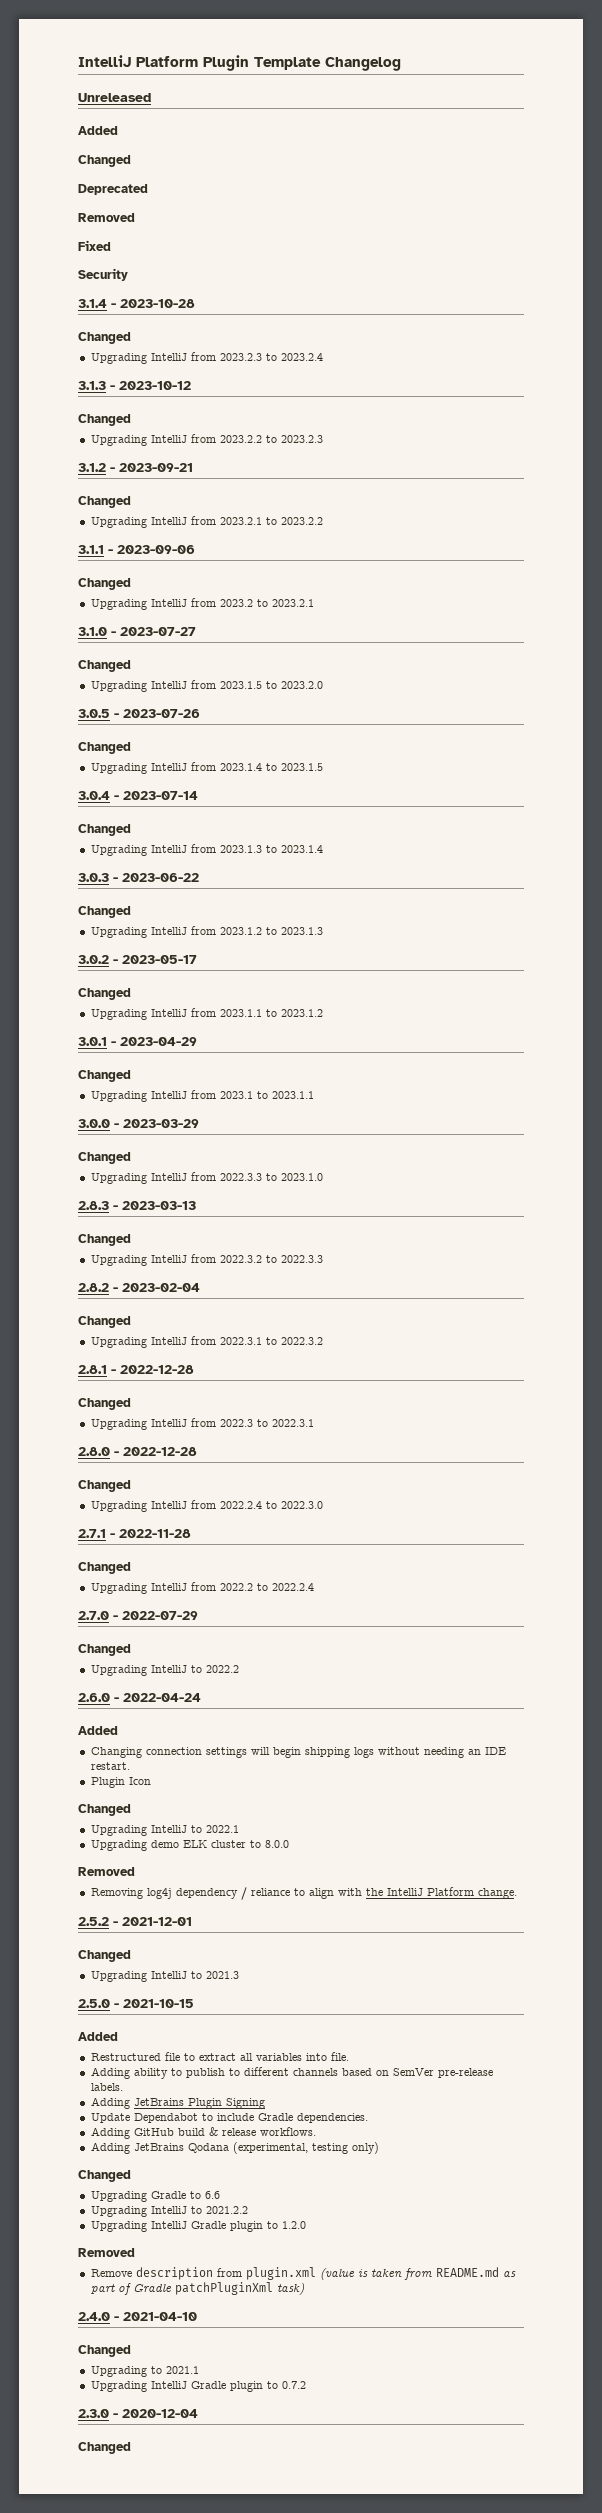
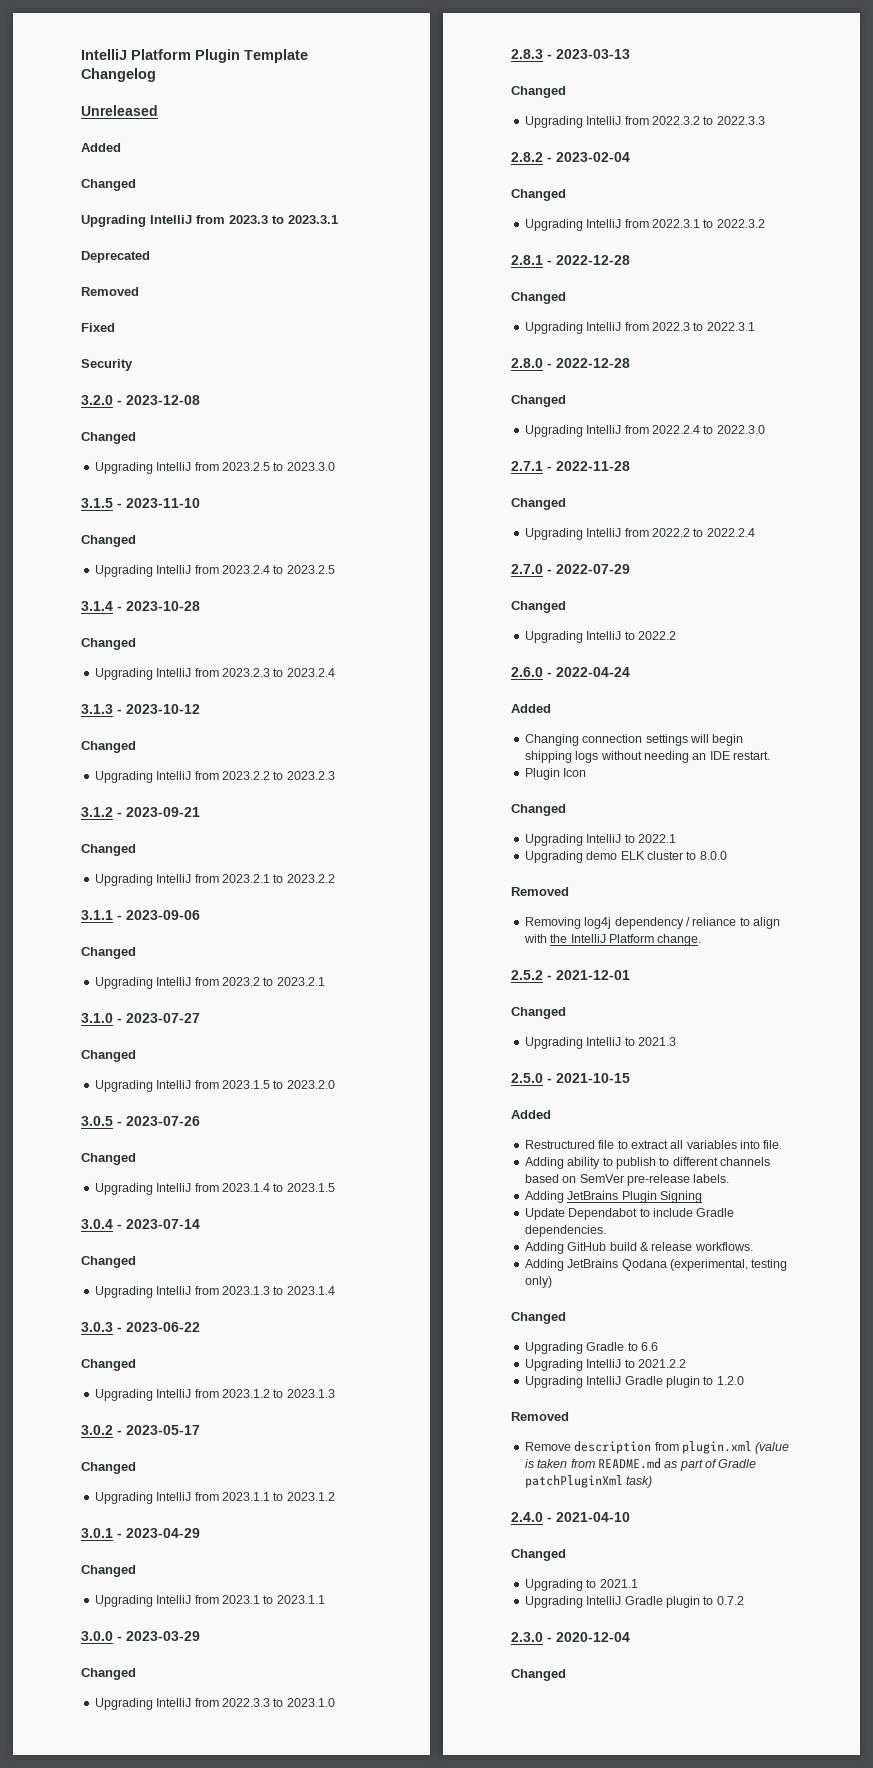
[78,184,148,195] [78,213,135,222] [78,240,111,251] [78,268,128,281] Deprecated // Removed // Fixed // Security -> [81,215,338,227] [81,251,150,263] [81,287,139,296] [81,323,115,332] [81,359,133,371] [81,395,200,405] [81,432,136,444] [94,462,335,474] [81,498,200,508] [81,535,136,547] [94,565,335,577] Upgrading IntelliJ from 2023.3 to 2023.3.1 // Deprecated // Removed // Fixed // Security // 3.2.0 - 2023-12-08 // Changed // Upgrading IntelliJ from 2023.2.5 to 2023.3.0 // 3.1.5 - 2023-11-10 // Changed // Upgrading IntelliJ from 2023.2.4 to 2023.2.5

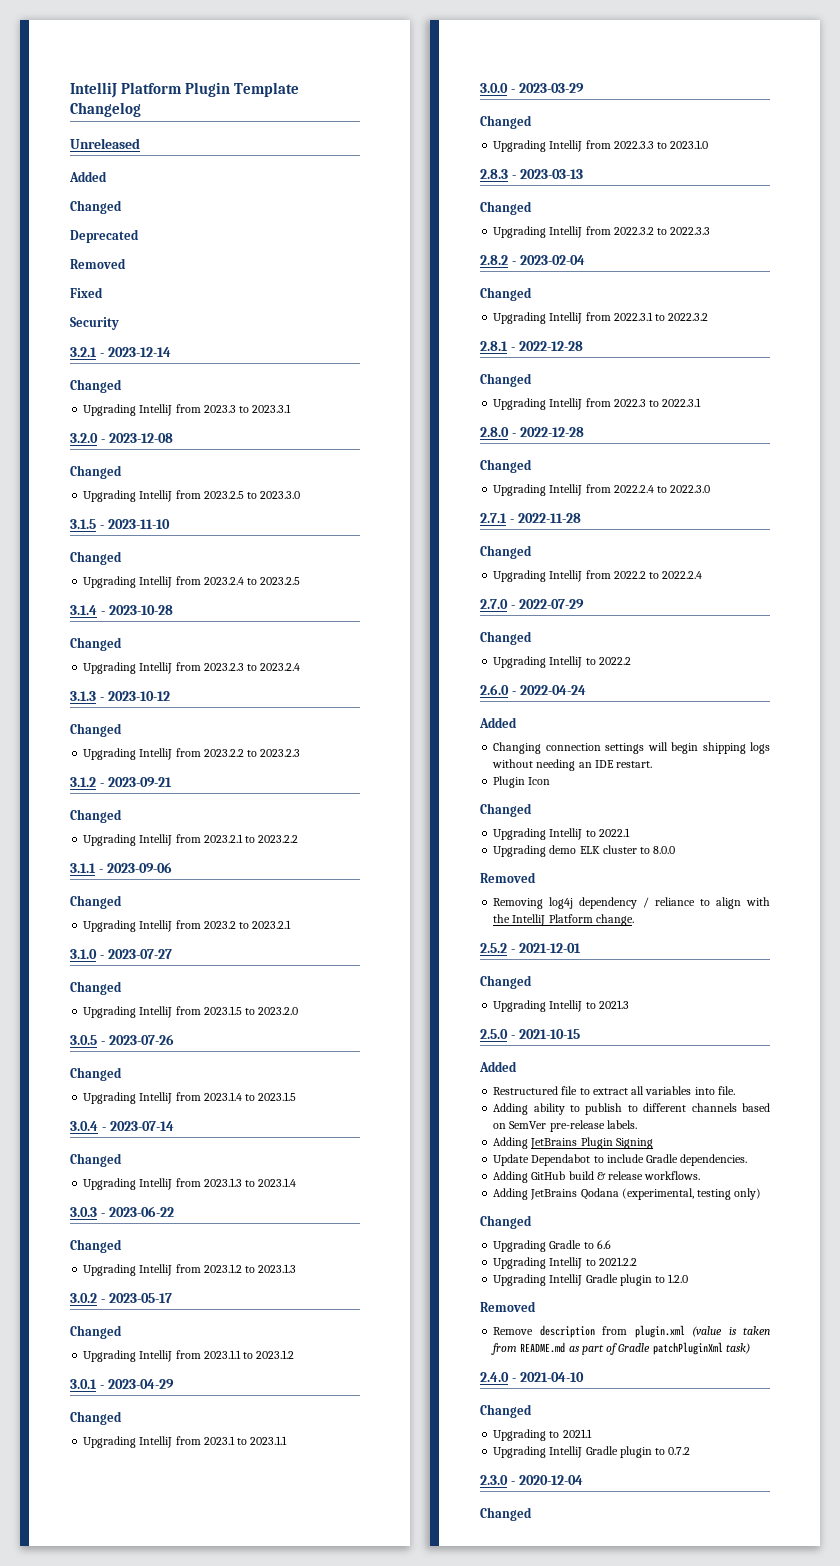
[81,215,338,227] [81,251,150,263] [81,287,139,296] [81,323,115,332] [81,359,133,371] Upgrading IntelliJ from 2023.3 to 2023.3.1 // Deprecated // Removed // Fixed // Security -> [70,229,139,243] [70,258,126,269] [70,287,103,298] [70,317,119,330] [70,347,171,357] [70,379,122,393] [83,404,292,416] Deprecated // Removed // Fixed // Security // 3.2.1 - 2023-12-14 // Changed // Upgrading IntelliJ from 2023.3 to 2023.3.1

